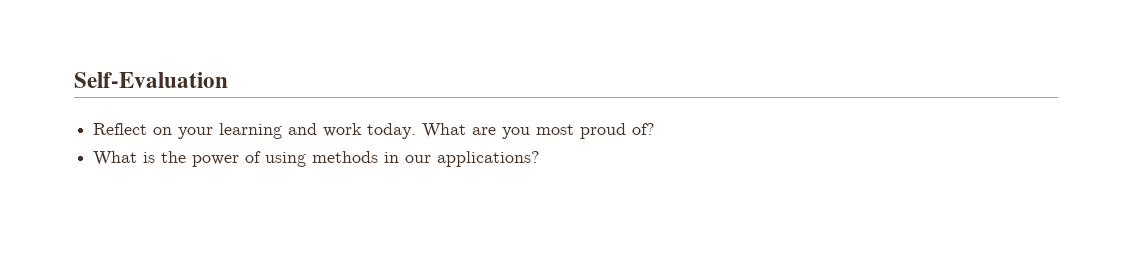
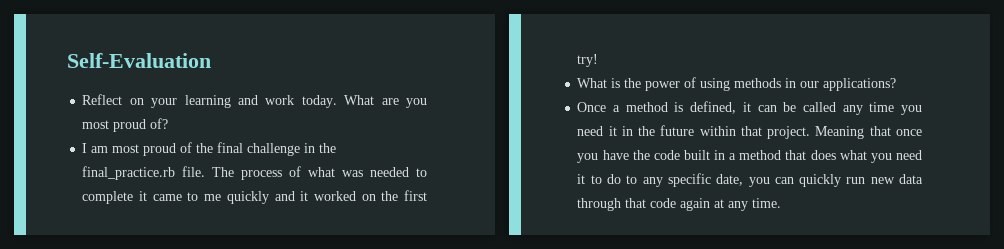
(656, 129) none -> [82,142,337,156] [82,166,427,180] [82,190,427,204] [577,54,599,67] // I am most proud of the final challenge in the final_practice.rb file. The process of what was needed to complete it came to me quickly and it worked on the first try!
(541, 159) none -> [577,101,922,115] [577,125,922,139] [577,150,922,163] [577,173,923,187] [577,198,782,211] // Once a method is defined, it can be called any time you need it in the future within that project. Meaning that once you have the code built in a method that does what you need it to do to any specific date, you can quickly run new data through that code again at any time.

